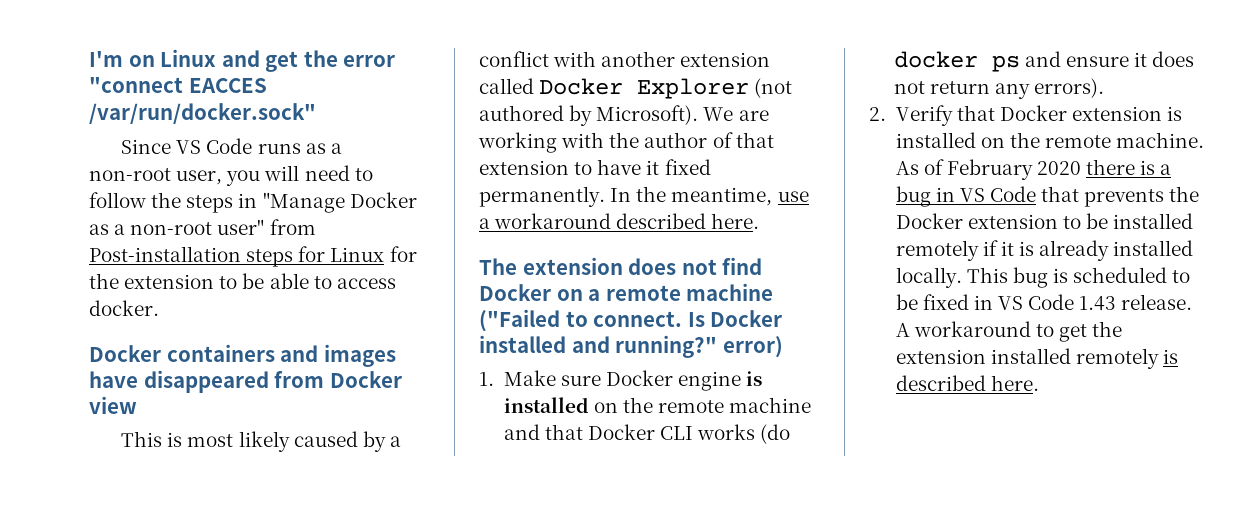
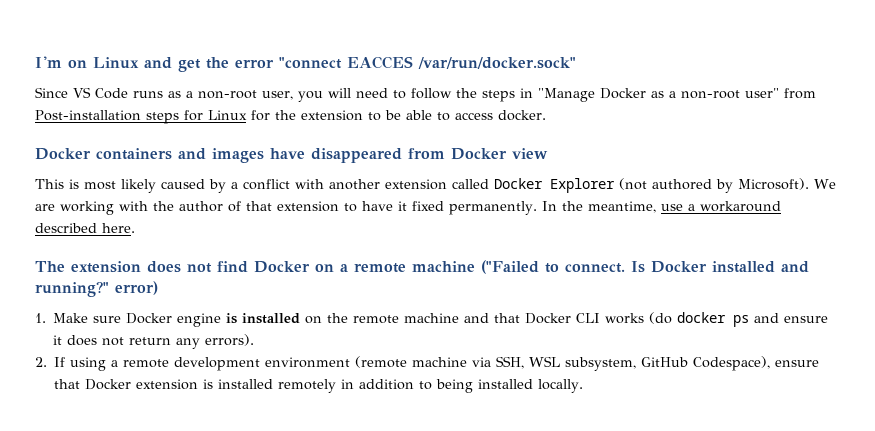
[895,105,953,126] Verify -> [54,356,820,371] If using a remote development environment (remote machine via SSH, WSL subsystem, GitHub Codespace), ensure
[980,132,1205,148] [895,159,1172,180] [895,186,1200,207] [895,213,1194,229] [895,240,1194,261] [895,267,1191,288] [895,294,1193,311] [895,321,1123,342] [895,348,1178,369] [895,375,1039,391] on the remote machine. As of February 2020 there is a bug in VS Code that prevents the Docker extension to be installed remotely if it is already installed locally. This bug is scheduled to be fixed in VS Code 1.43 release. A workaround to get the extension installed remotely is described here. -> [278,379,584,393] remotely in addition to being installed locally.

